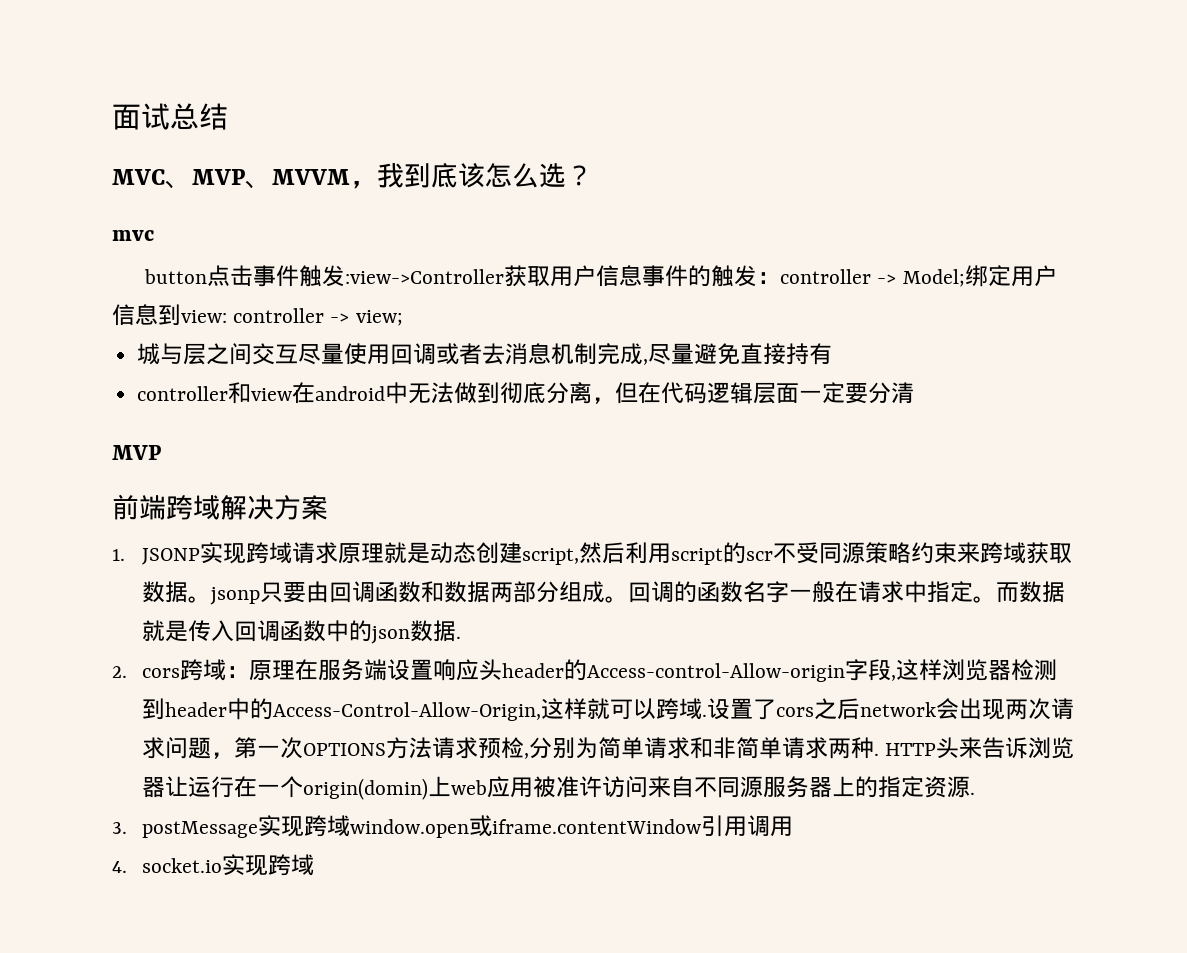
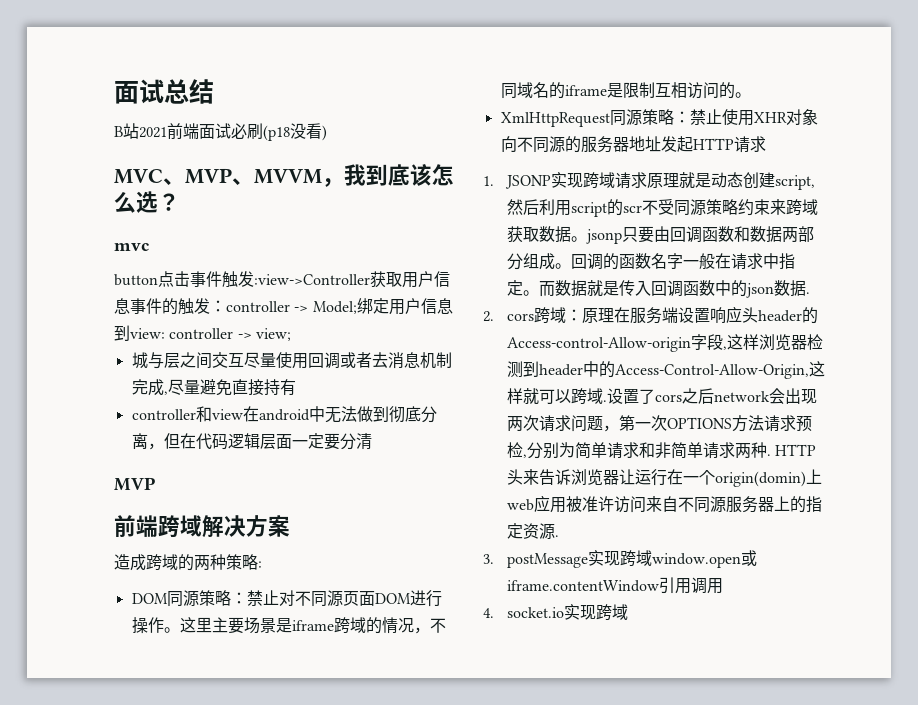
(228, 116) none -> [114,123,327,141] // B站2021前端面试必刷(p18没看)
(328, 507) none -> [114,554,262,571] [131,590,442,607] [131,617,446,634] [500,82,751,99] [500,109,818,127] [500,136,766,153] // 造成跨域的两种策略: // DOM同源策略：禁止对不同源页面DOM进行操作。这里主要场景是iframe跨域的情况，不同域名的iframe是限制互相访问的。 // XmlHttpRequest同源策略：禁止使用XHR对象向不同源的服务器地址发起HTTP请求

